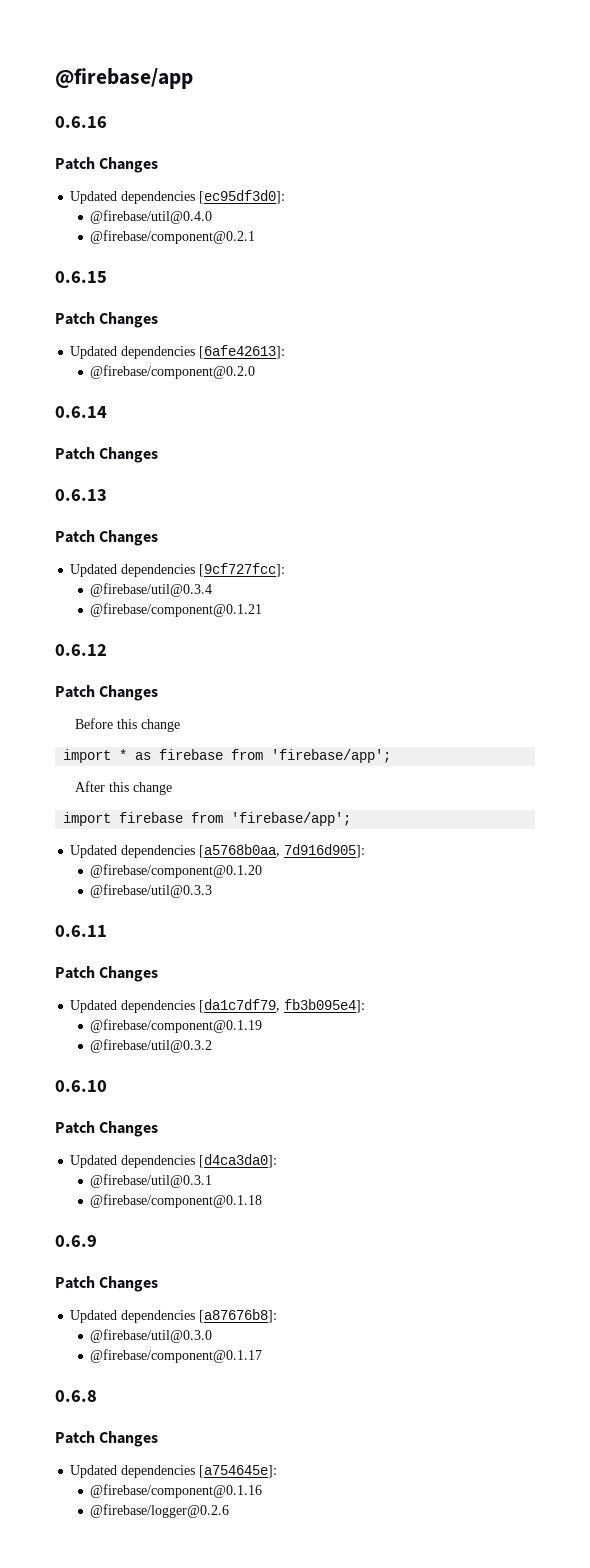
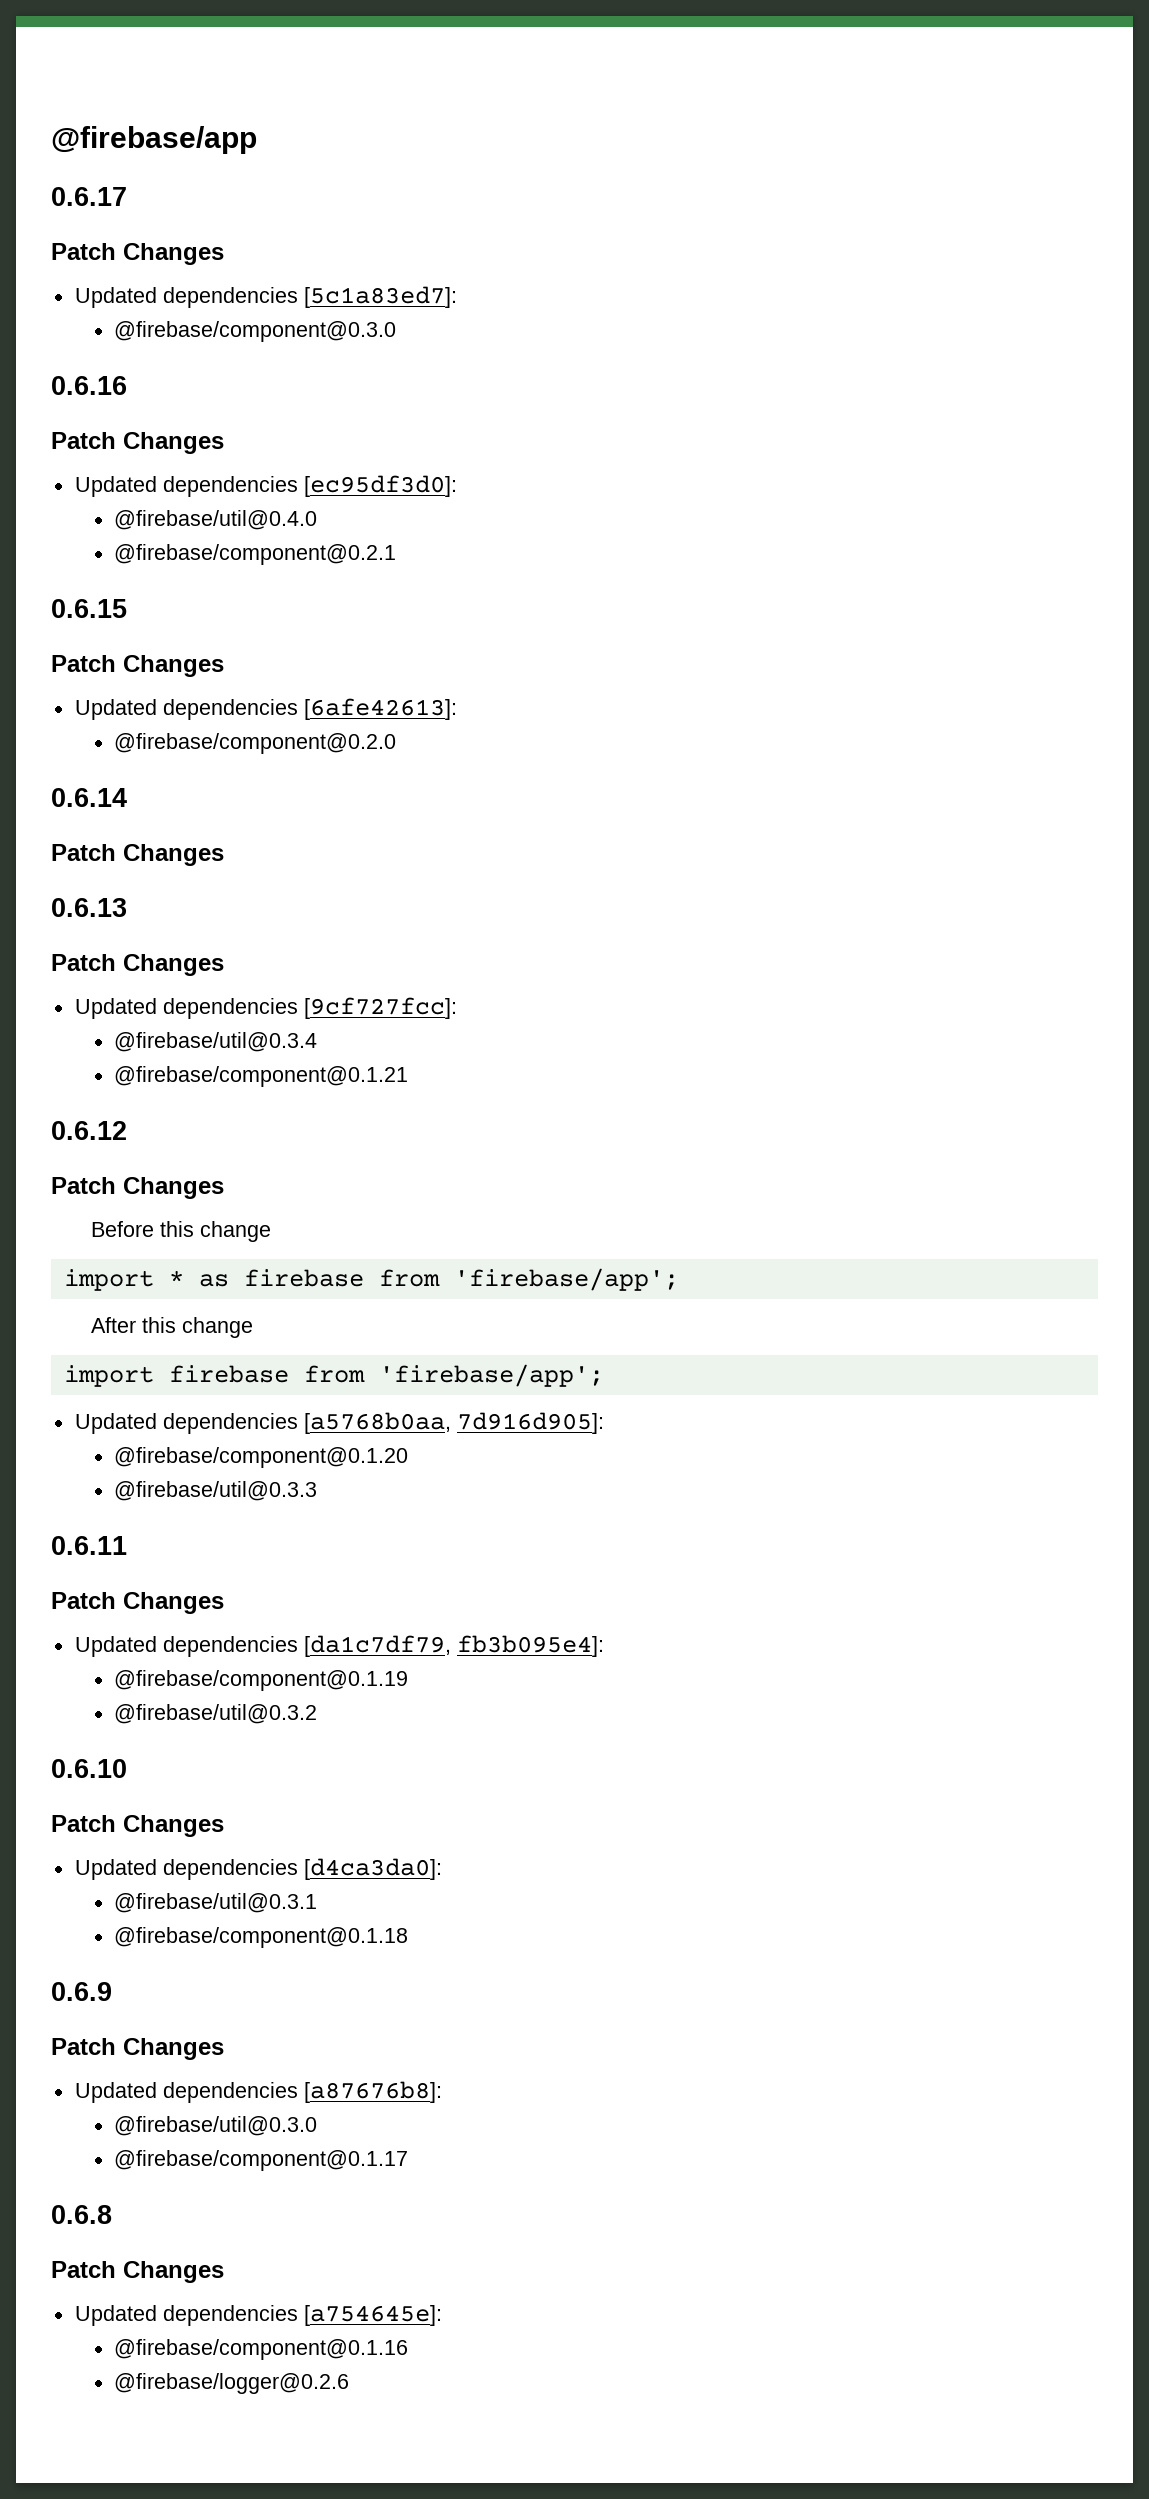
(193, 78) none -> [51,187,127,206] [51,243,224,265] [74,286,457,308] [114,321,397,342] // 0.6.17 // Patch Changes // Updated dependencies [5c1a83ed7]: // @firebase/component@0.3.0

